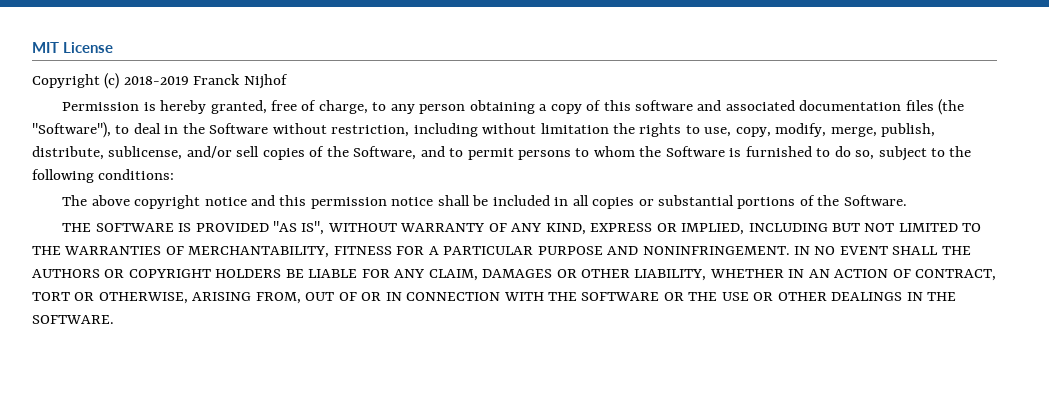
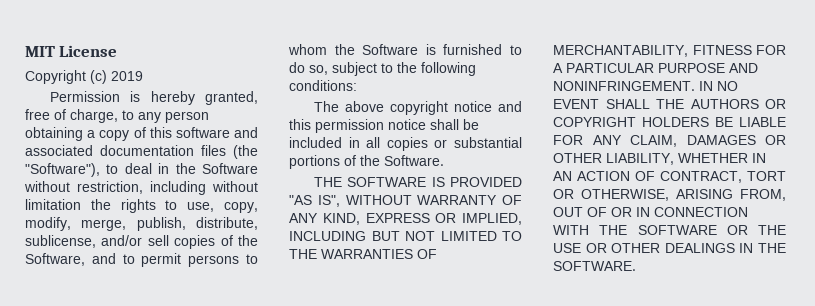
[123,74,288,89] 2018-2019 Franck Nijhof -> [111,71,143,81] 2019

